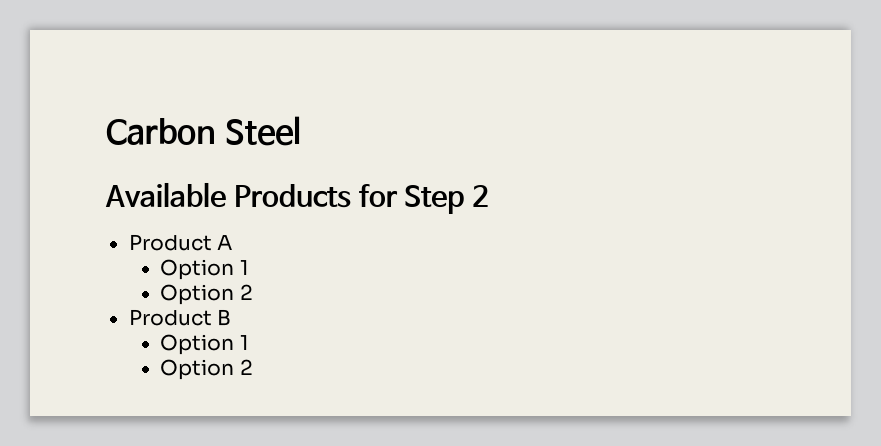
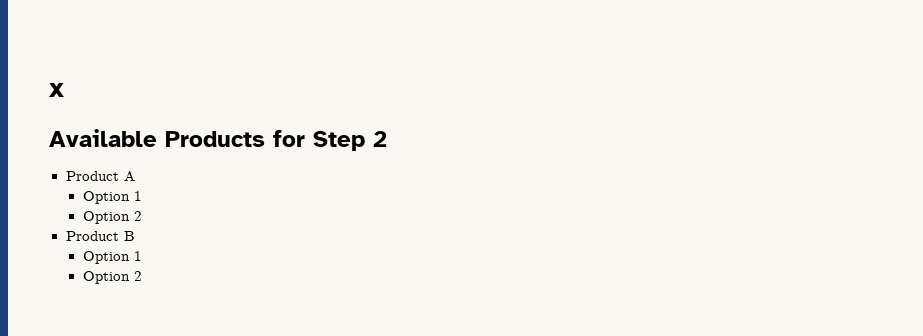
[106,116,301,146] Carbon Steel -> [49,83,64,97] x

